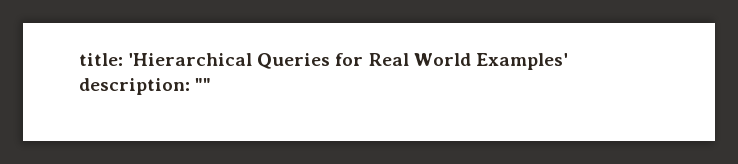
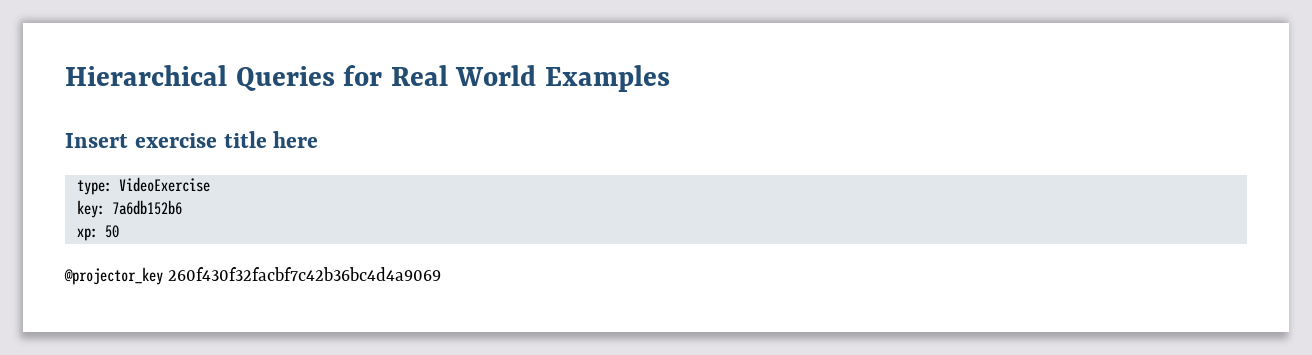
[79,53,253,66] title: 'Hierarchical -> [65,65,227,86] Hierarchical
[475,53,568,70] [79,78,212,95] Examples' description: "" -> [544,65,670,92] [65,131,319,148] [77,177,210,195] [77,200,182,218] [77,225,119,241] [64,267,442,285] Examples // Insert exercise title here // type: VideoExercise // key: 7a6db152b6 // xp: 50 // @projector_key 260f430f32facbf7c42b36bc4d4a9069

